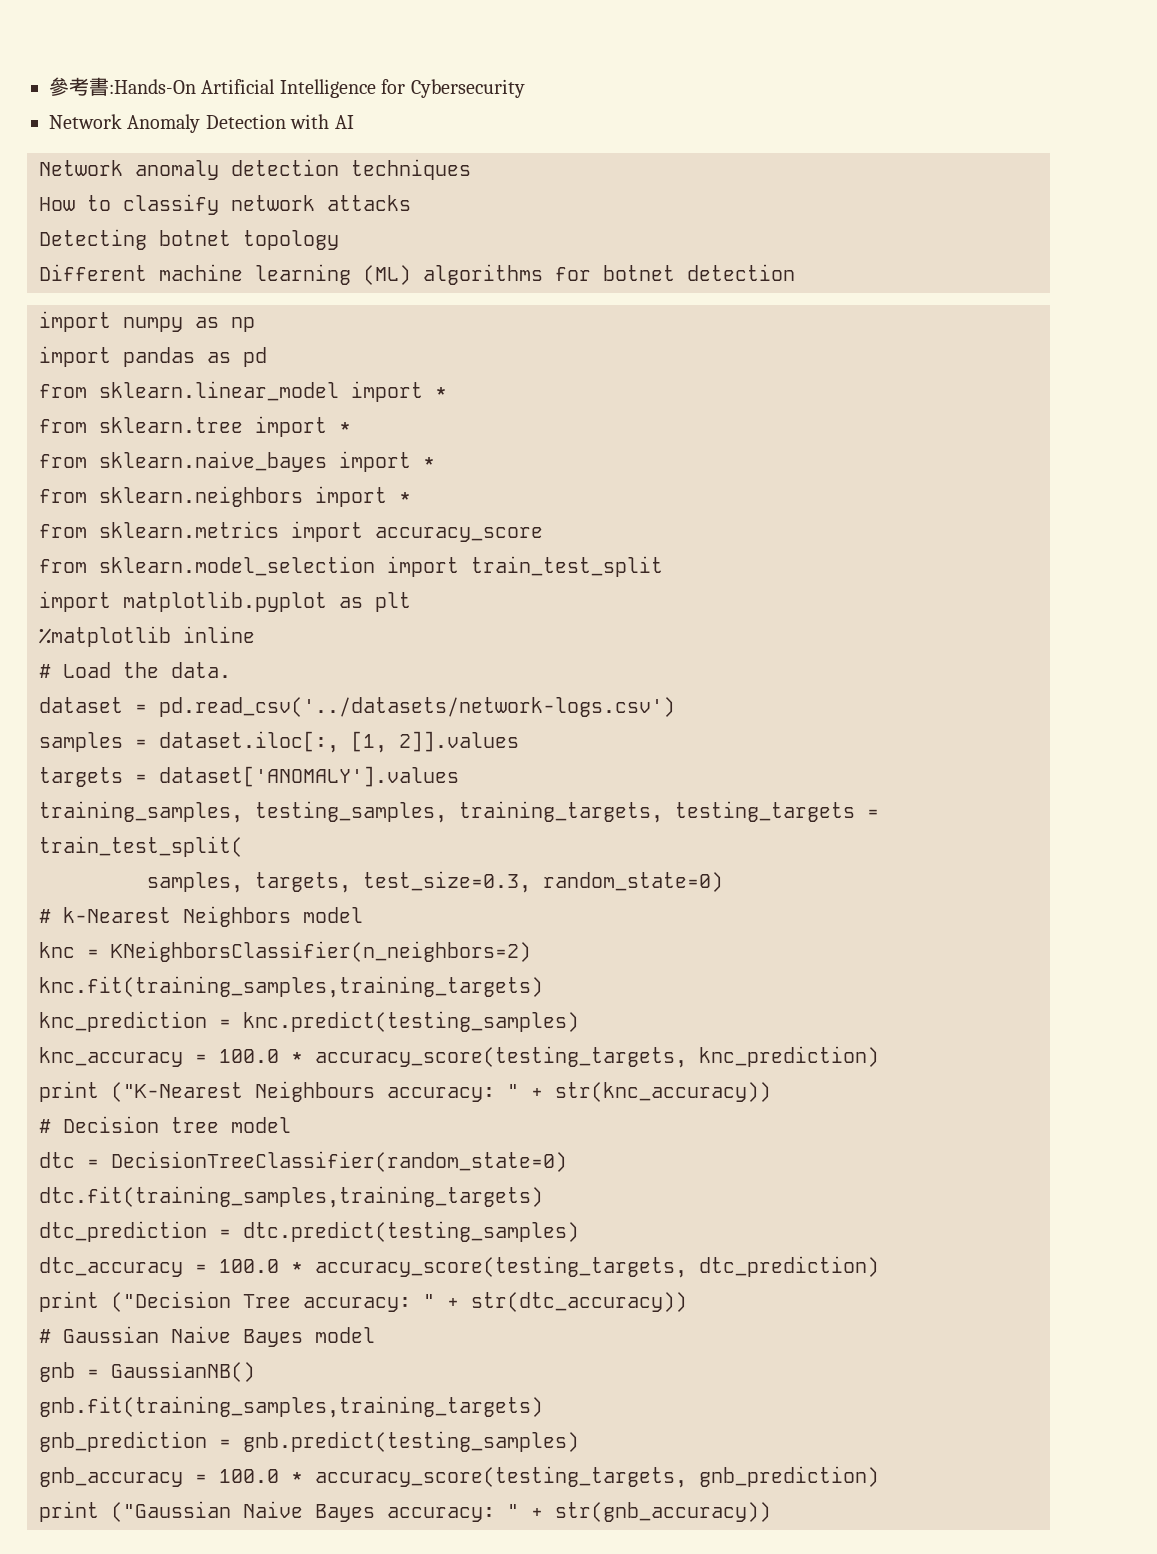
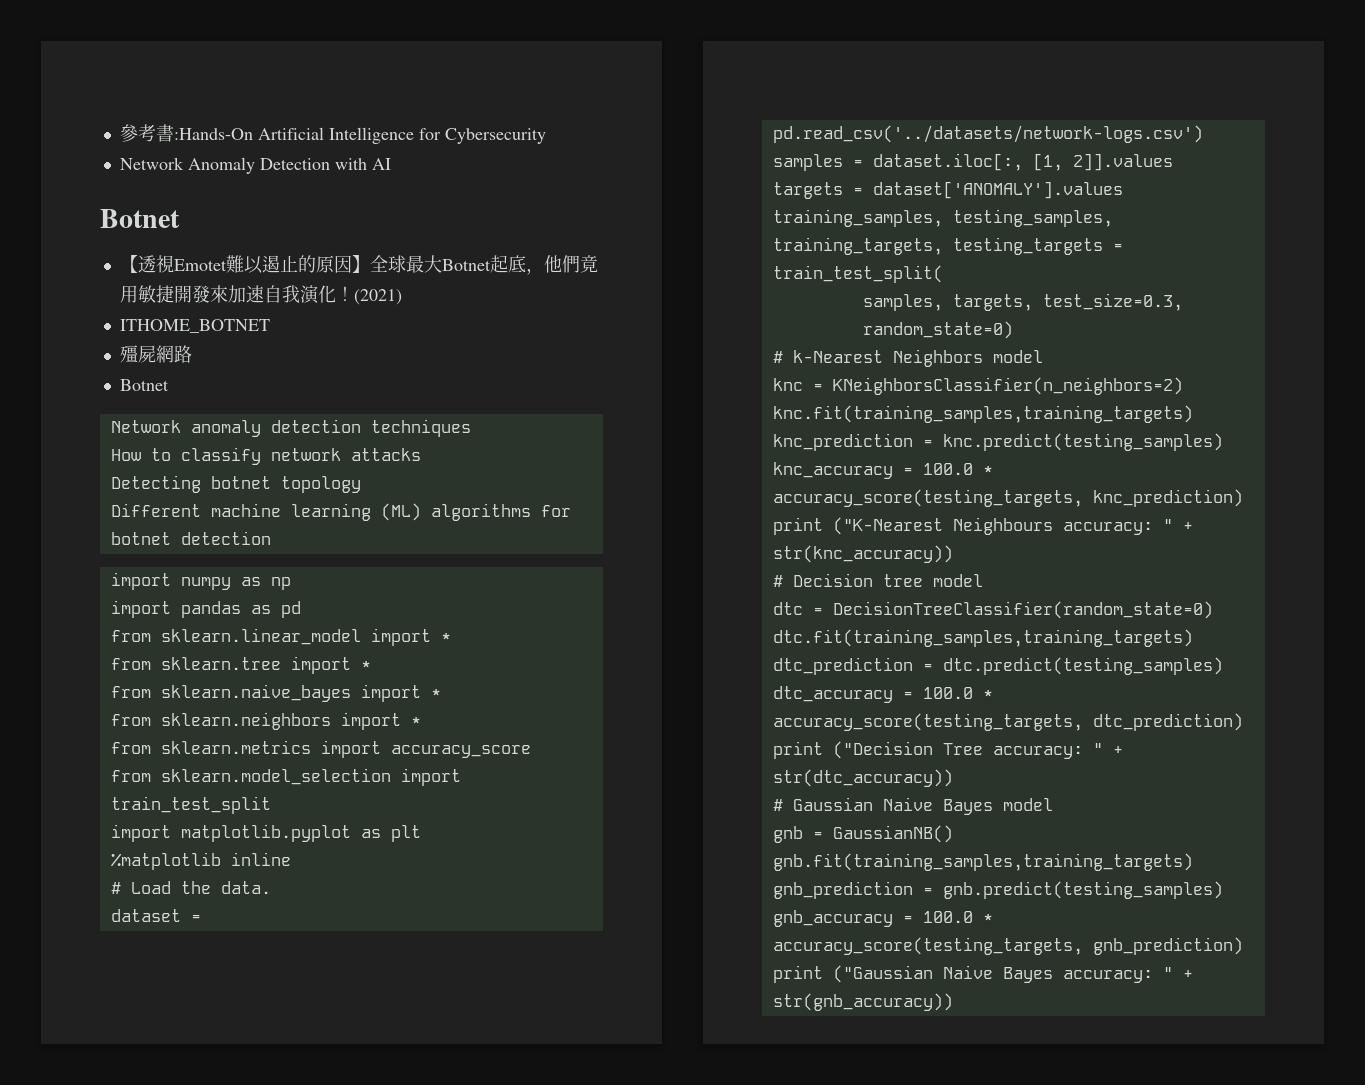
(354, 122) none -> [100,209,180,228] [119,255,598,275] [119,285,402,305] [119,319,270,333] [119,345,192,363] [119,379,169,391] // Botnet // 【透視Emotet難以遏止的原因】全球最大Botnet起底，他們竟用敏捷開發來加速自我演化！(2021) // ITHOME_BOTNET // 殭屍網路 // Botnet

